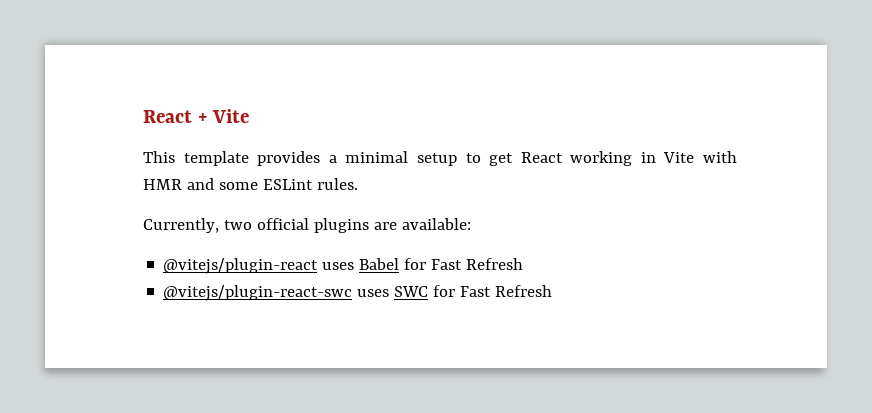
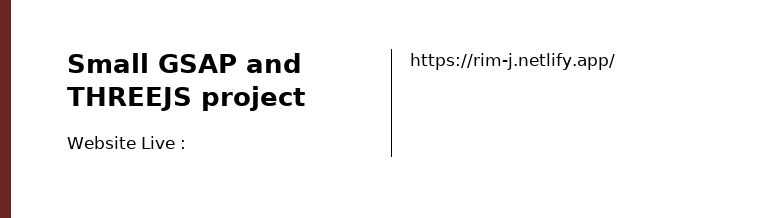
[143,109,249,123] [143,151,737,166] [143,178,358,190] [143,218,471,233] [163,258,524,274] [163,285,553,301] React + Vite // This template provides a minimal setup to get React working in Vite with HMR and some ESLint rules. // Currently, two official plugins are available: // @vitejs/plugin-react uses Babel for Fast Refresh // @vitejs/plugin-react-swc uses SWC for Fast Refresh -> [67,53,302,73] [67,86,305,111] [67,136,186,149] [410,53,615,70] Small GSAP and THREEJS project // Website Live : https://rim-j.netlify.app/

